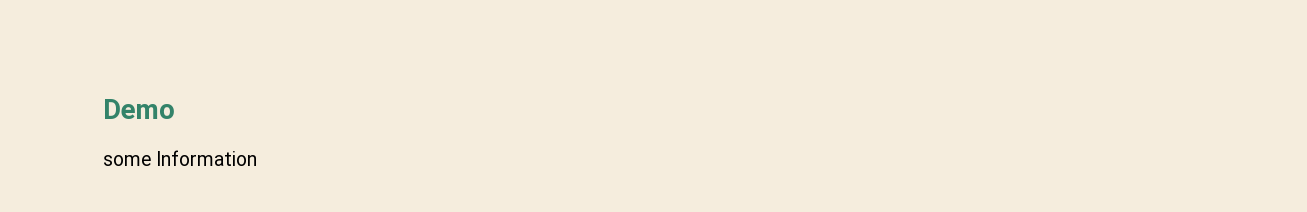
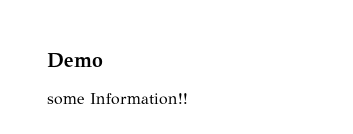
[156,150,258,166] Information -> [90,93,188,105] Information!!

